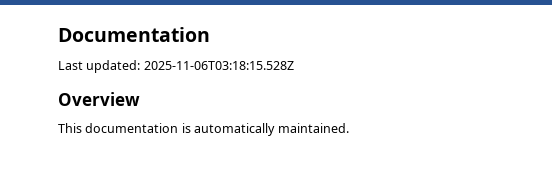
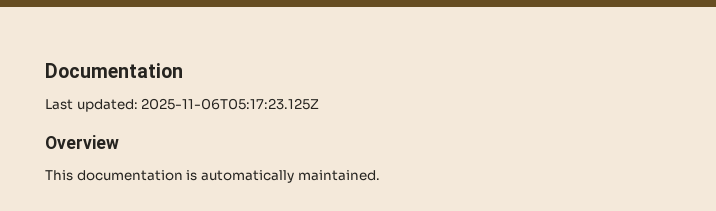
[143,61,294,70] 2025-11-06T03:18:15.528Z -> [141,98,320,110] 2025-11-06T05:17:23.125Z

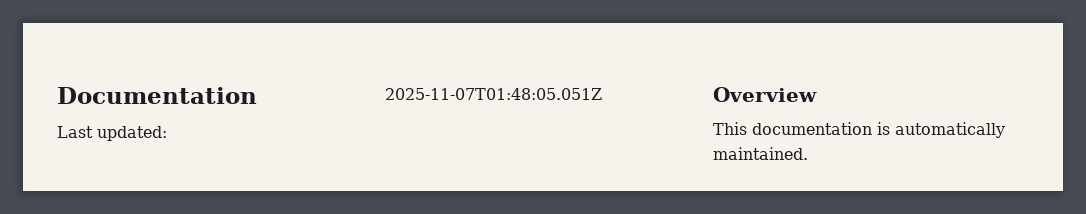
[141,98,320,110] 2025-11-06T05:17:23.125Z -> [385,88,602,100] 2025-11-07T01:48:05.051Z

